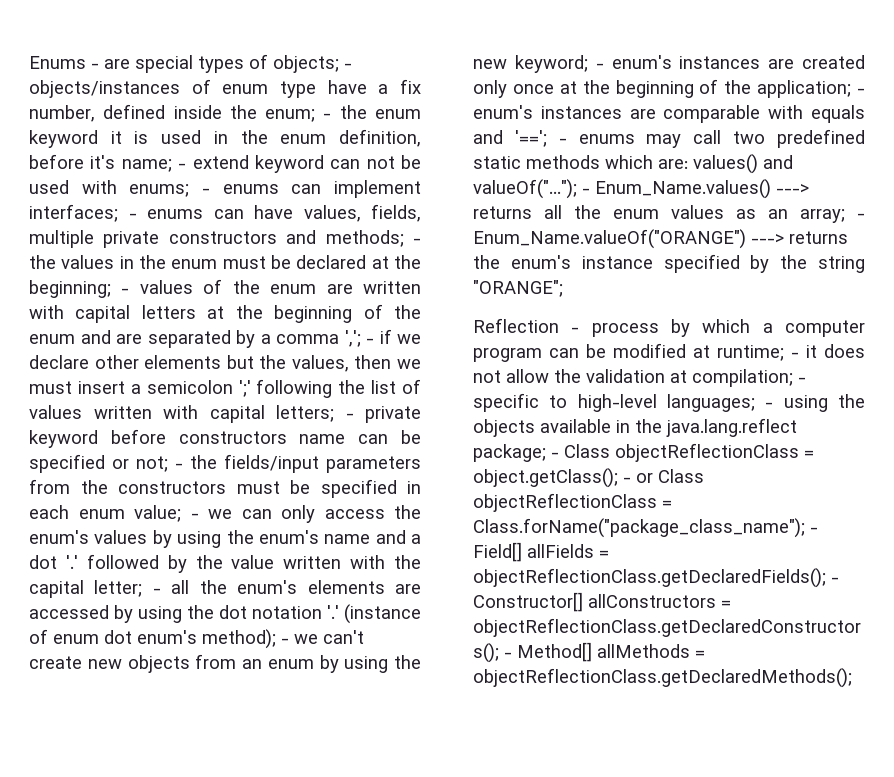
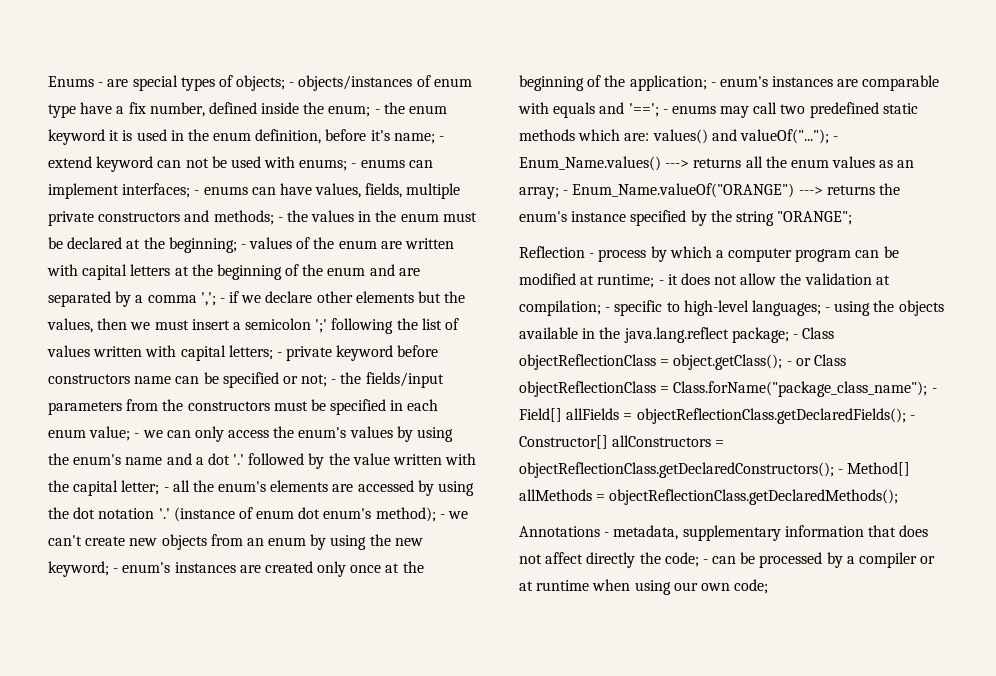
(852, 678) none -> [519,525,929,541] [519,552,936,568] [519,579,769,595] // Annotations - metadata, supplementary information that does not affect directly the code; - can be processed by a compiler or at runtime when using our own code;

